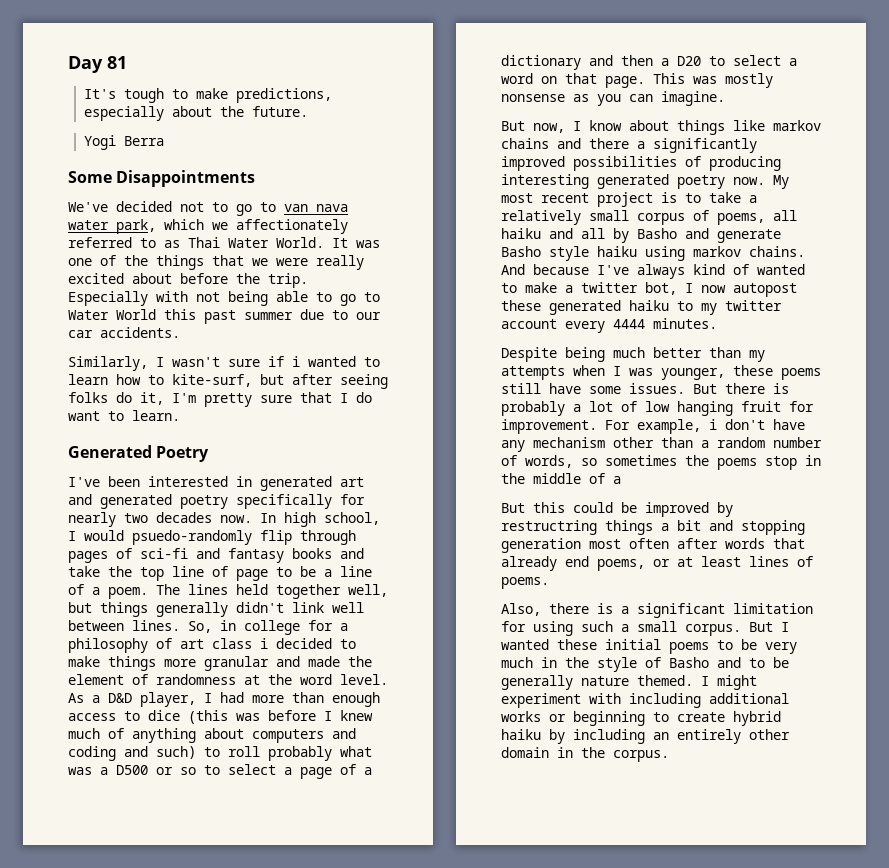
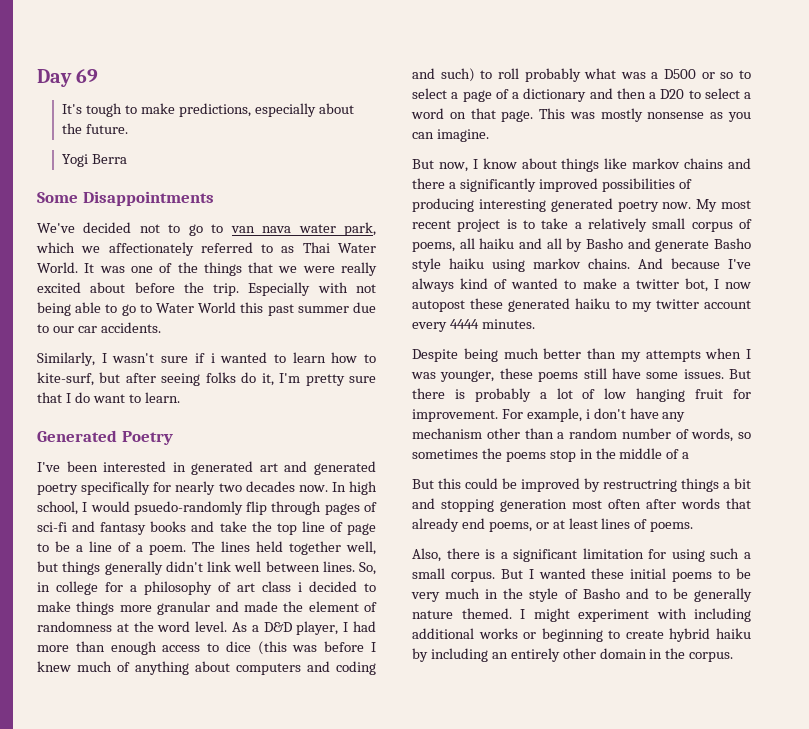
[107,56,127,69] 81 -> [76,69,99,83] 69

